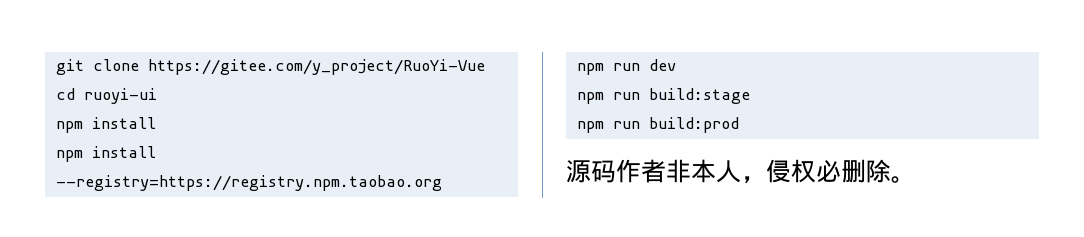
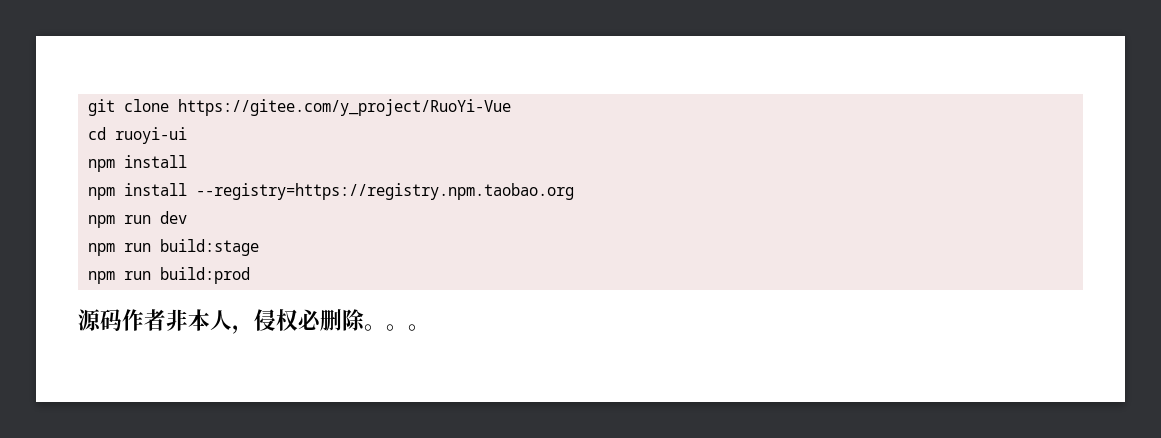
(916, 179) none -> [386,324,430,331] 。。

